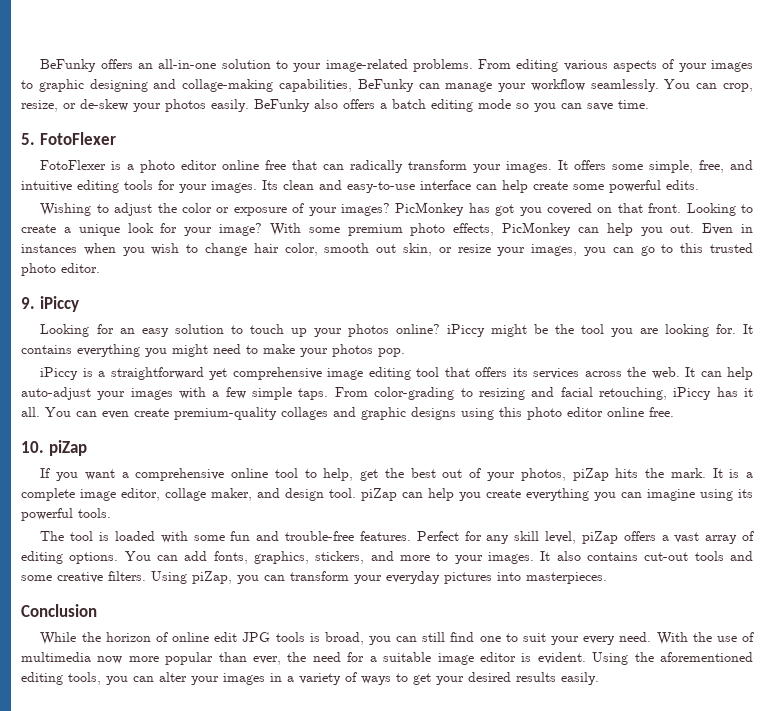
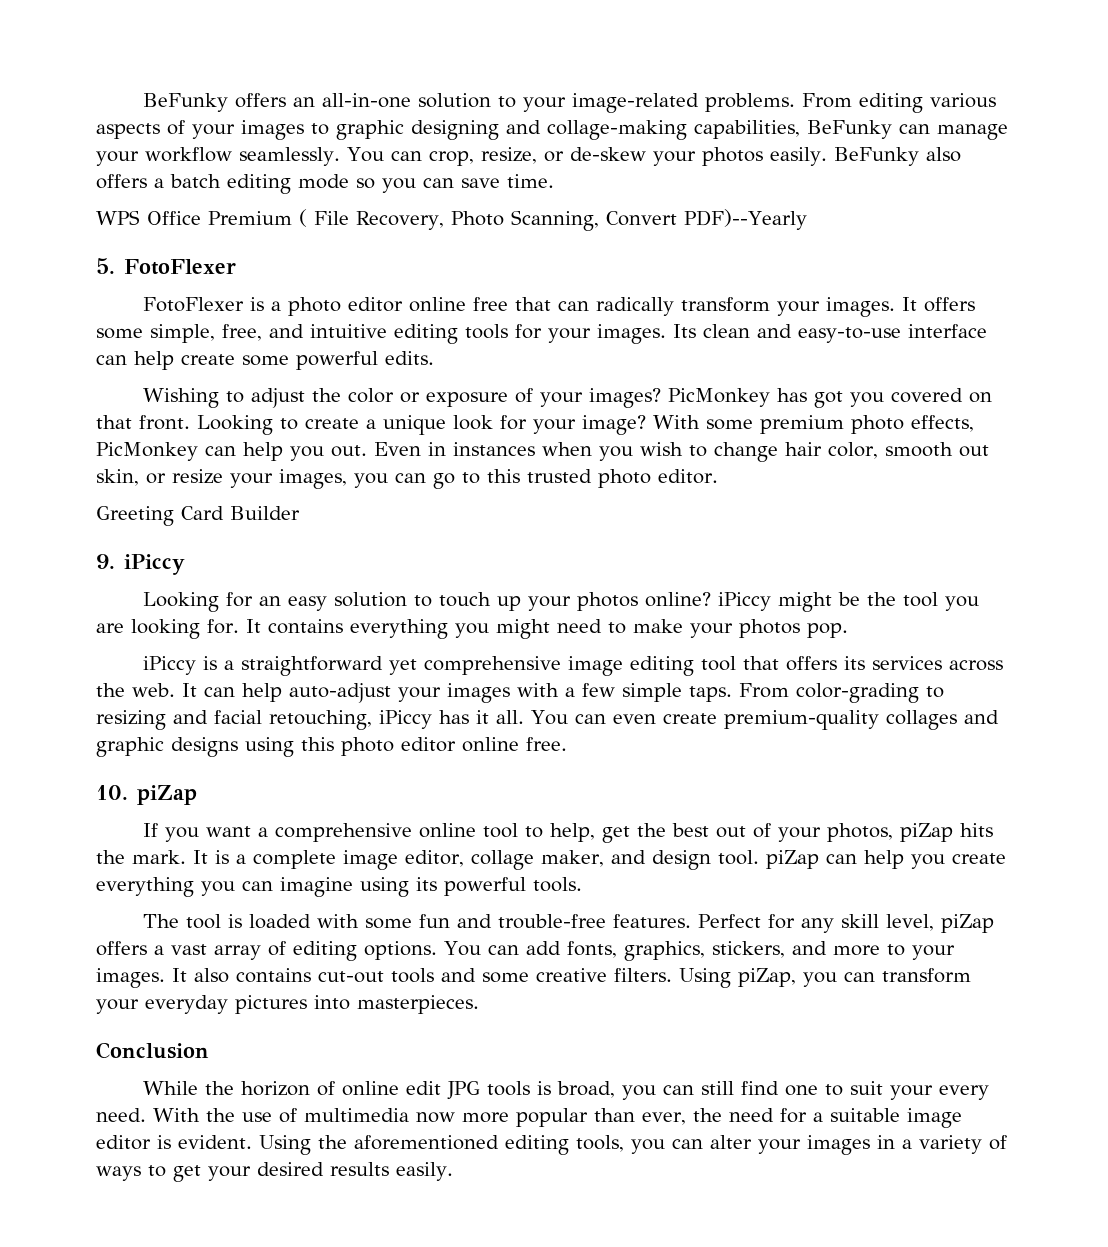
(649, 104) none -> [96,209,807,231] // WPS Office Premium ( File Recovery, Photo Scanning, Convert PDF)--Yearly
(100, 268) none -> [96,506,300,526] // Greeting Card Builder

